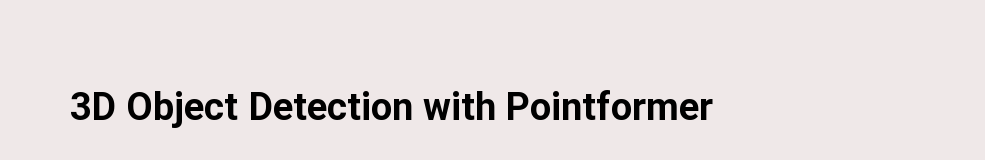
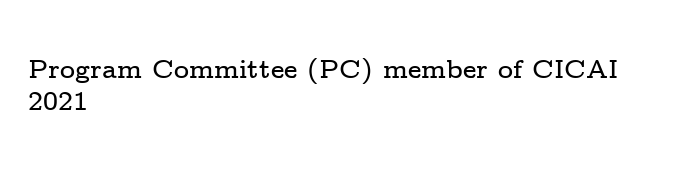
[70,90,714,128] 3D Object Detection with Pointformer -> [28,58,618,85] [28,92,88,110] Program Committee (PC) member of CICAI 2021

